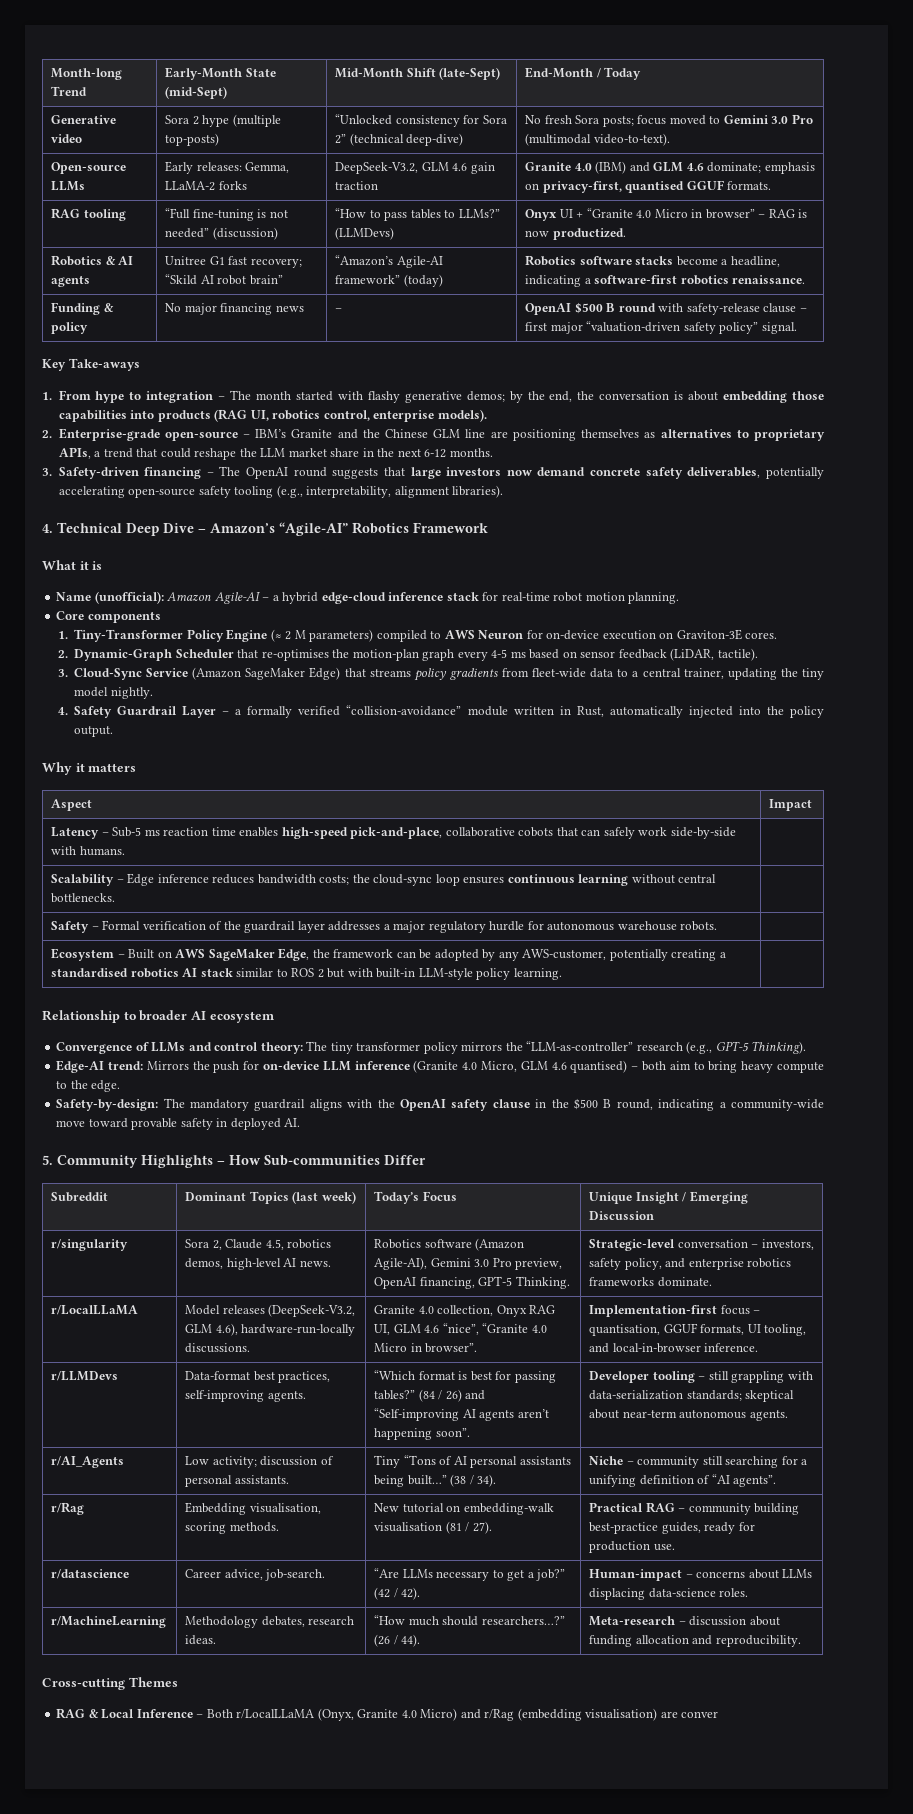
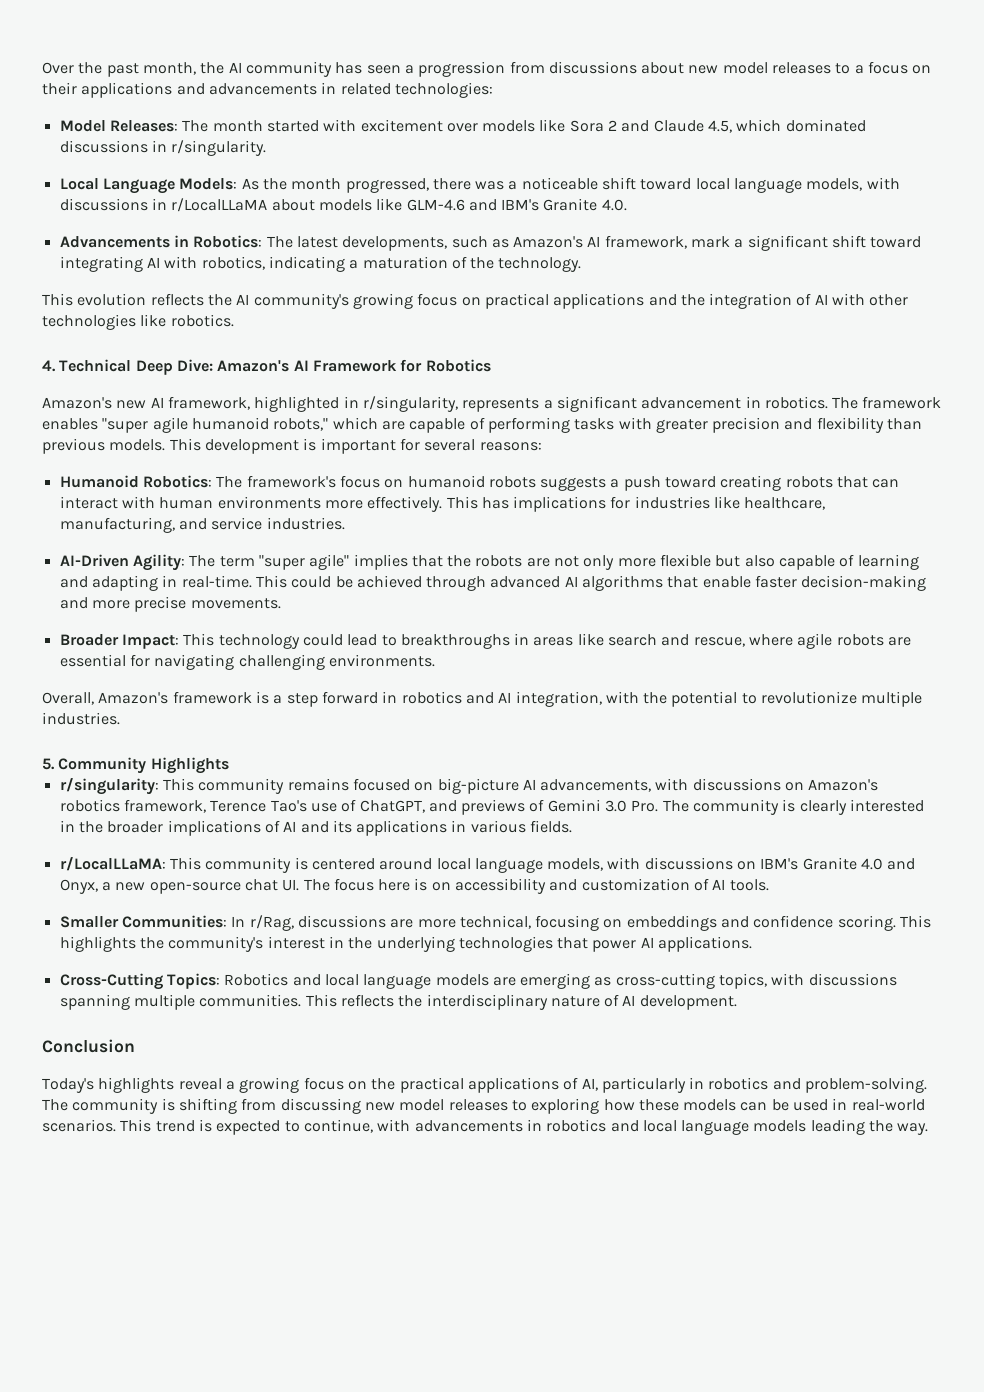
[51,68,123,80] [51,86,88,96] [165,67,276,80] [165,86,228,99] [335,67,501,80] [525,67,642,80] [51,115,117,124] [51,134,83,143] [165,114,281,127] [165,133,220,146] [335,114,507,127] [335,133,464,146] [525,114,813,127] [525,133,670,146] [51,162,127,174] [51,181,86,191] [165,161,290,174] [165,181,247,191] [335,162,495,174] [335,181,379,190] [525,161,815,174] [525,180,772,193] [51,208,126,221] [165,208,288,221] [165,227,278,240] [335,208,500,221] [335,227,395,240] [525,208,808,221] [525,228,626,240] [51,255,134,266] [51,275,91,287] [165,256,302,268] [165,274,283,285] [335,255,443,268] [335,274,443,287] [525,255,780,267] [525,275,806,287] [51,302,114,315] [51,322,89,334] [165,303,304,315] [335,308,343,312] [525,302,807,315] [525,321,797,334] [42,358,140,371] [42,390,824,403] [58,409,487,422] [42,428,825,441] [58,447,493,460] [42,466,824,479] [58,485,504,498] [42,522,488,536] [42,560,103,570] [56,591,680,604] [56,611,161,623] [57,629,778,642] [57,648,758,661] [57,667,825,681] [74,687,153,699] [57,705,825,718] [74,726,114,737] [42,762,137,775] [51,799,93,811] [769,799,813,811] [51,827,736,839] [51,846,125,856] [51,873,717,886] [51,893,116,903] [51,920,718,933] [51,948,726,961] [51,968,562,980] [42,1010,275,1023] [56,1041,807,1054] [56,1060,825,1073] [56,1080,121,1092] [56,1098,824,1111] [56,1118,301,1130] [42,1155,426,1168] [51,1192,109,1202] [185,1191,356,1204] [374,1191,457,1204] [589,1191,748,1204] [589,1211,655,1220] [51,1239,129,1251] [185,1239,332,1250] [185,1258,331,1270] [374,1238,525,1251] [374,1257,563,1270] [374,1276,570,1289] [589,1239,814,1251] [589,1258,792,1270] [589,1277,712,1287] [51,1305,139,1315] [185,1304,356,1317] [185,1323,356,1336] [185,1343,251,1353] [374,1305,556,1317] [374,1323,547,1335] [374,1343,478,1353] [589,1305,761,1317] [589,1323,807,1336] [589,1343,759,1353] [51,1371,119,1381] [185,1371,331,1383] [185,1390,306,1402] [374,1370,556,1383] [374,1389,486,1402] [374,1408,549,1421] [374,1428,470,1440] [589,1371,813,1383] [589,1390,795,1402] [589,1409,788,1421] [51,1456,125,1468] [185,1456,334,1468] [185,1475,289,1487] [374,1455,571,1468] [374,1474,497,1487] [589,1456,808,1468] [589,1474,777,1487] [51,1502,85,1515] [185,1502,321,1515] [185,1522,279,1534] [374,1503,554,1515] [374,1521,492,1534] [589,1502,800,1515] [589,1522,755,1534] [589,1541,675,1553] [51,1569,130,1579] [185,1569,326,1581] [374,1568,566,1581] [374,1587,421,1600] [589,1569,813,1581] [589,1588,749,1600] [51,1616,167,1628] [185,1616,355,1628] [185,1635,217,1645] [374,1615,565,1626] [374,1634,421,1647] [589,1616,780,1626] [589,1635,801,1647] [42,1677,178,1690] [56,1708,719,1721] Month‑long Trend | Early‑Month State (mid‑Sept) | Mid‑Month Shift (late‑Sept) | End‑Month / Today // Generative video | Sora 2 hype (multiple top‑posts) | “Unlocked consistency for Sora 2” (technical deep‑dive) | No fresh Sora posts; focus moved to Gemini 3.0 Pro (multimodal video‑to‑text). // Open‑source LLMs | Early releases: Gemma, LLaMA‑2 forks | DeepSeek‑V3.2, GLM 4.6 gain traction | Granite 4.0 (IBM) and GLM 4.6 dominate; emphasis on privacy‑first, quantised GGUF formats. // RAG tooling | “Full fine‑tuning is not needed” (discussion) | “How to pass tables to LLMs?” (LLMDevs) | Onyx UI + “Granite 4.0 Micro in browser” – RAG is now productized. // Robotics & AI agents | Unitree G1 fast recovery; “Skild AI robot brain” | “Amazon’s Agile‑AI framework” (today) | Robotics software stacks become a headline, indicating a software‑first robotics renaissance. // Funding & policy | No major financing news | – | OpenAI $500 B round with safety‑release clause – first major “valuation‑driven safety policy” signal. // Key Take‑aways // 1. From hype to integration – The month started with flashy generative demos; by the end, the conversation is about embedding those capabilities into products (RAG UI, robotics control, enterprise models). // 2. Enterprise‑grade open‑source – IBM’s Granite and the Chinese GLM line are positioning themselves as alternatives to proprietary APIs, a trend that could reshape the LLM market share in the next 6‑12 months. // 3. Safety‑driven financing – The OpenAI round suggests that large investors now demand concrete safety deliverables, potentially accelerating open‑source safety tooling (e.g., interpretability, alignment libraries). // 4. Technical Deep Dive – Amazon’s “Agile‑AI” Robotics Framework // What it is // Name (unofficial): Amazon Agile‑AI – a hybrid edge‑cloud inference stack for real‑time robot motion planning. // Core components // 1. Tiny‑Transformer Policy Engine (≈ 2 M parameters) compiled to AWS Neuron for on‑device execution on Graviton‑3E cores. // 2. Dynamic‑Graph Scheduler that re‑optimises the motion‑plan graph every 4‑5 ms based on sensor feedback (LiDAR, tactile). // 3. Cloud‑Sync Service (Amazon SageMaker Edge) that streams policy gradients from fleet‑wide data to a central trainer, updating the tiny model nightly. // 4. Safety Guardrail Layer – a formally verified “collision‑avoidance” module written in Rust, automatically injected into the policy output. // Why it matters // Aspect | Impact // Latency – Sub‑5 ms reaction time enables high‑speed pick‑and‑place, collaborative cobots that can safely work side‑by‑side with humans. | // Scalability – Edge inference reduces bandwidth costs; the cloud‑sync loop ensures continuous learning without central bottlenecks. | // Safety – Formal verification of the guardrail layer addresses a major regulatory hurdle for autonomous warehouse robots. | // Ecosystem – Built on AWS SageMaker Edge, the framework can be adopted by any AWS‑customer, potentially creating a standardised robotics AI stack similar to ROS 2 but with built‑in LLM‑style policy learning. | // Relationship to broader AI ecosystem // Convergence of LLMs and control theory: The tiny transformer policy mirrors the “LLM‑as‑controller” research (e.g., GPT‑5 Thinking). // Edge‑AI trend: Mirrors the push for on‑device LLM inference (Granite 4.0 Micro, GLM 4.6 quantised) – both aim to bring heavy compute to the edge. // Safety‑by‑design: The mandatory guardrail aligns with the OpenAI safety clause in the $500 B round, indicating a community‑wide move toward provable safety in deployed AI. // 5. Community Highlights – How Sub‑communities Differ // Subreddit | Dominant Topics (last week) | Today’s Focus | Unique Insight / Emerging Discussion // r/singularity | Sora 2, Claude 4.5, robotics demos, high‑level AI news. | Robotics software (Amazon Agile‑AI), Gemini 3.0 Pro preview, OpenAI financing, GPT‑5 Thinking. | Strategic‑level conversation – investors, safety policy, and enterprise robotics frameworks dominate. // r/LocalLLaMA | Model releases (DeepSeek‑V3.2, GLM 4.6), hardware‑run‑locally discussions. | Granite 4.0 collection, Onyx RAG UI, GLM 4.6 “nice”, “Granite 4.0 Micro in browser”. | Implementation‑first focus – quantisation, GGUF formats, UI tooling, and local‑in‑browser inference. // r/LLMDevs | Data‑format best practices, self‑improving agents. | “Which format is best for passing tables?” (84 / 26) and “Self‑improving AI agents aren’t happening soon”. | Developer tooling – still grappling with data‑serialization standards; skeptical about near‑term autonomous agents. // r/AI_Agents | Low activity; discussion of personal assistants. | Tiny “Tons of AI personal assistants being built…” (38 / 34). | Niche – community still searching for a unifying definition of “AI agents”. // r/Rag | Embedding visualisation, scoring methods. | New tutorial on embedding‑walk visualisation (81 / 27). | Practical RAG – community building best‑practice guides, ready for production use. // r/datascience | Career advice, job‑search. | “Are LLMs necessary to get a job?” (42 / 42). | Human‑impact – concerns about LLMs displacing data‑science roles. // r/MachineLearning | Methodology debates, research ideas. | “How much should researchers…?” (26 / 44). | Meta‑research – discussion about funding allocation and reproducibility. // Cross‑cutting Themes // RAG & Local Inference – Both r/LocalLLaMA (Onyx, Granite 4.0 Micro) and r/Rag (embedding visualisation) are conver -> [42,61,932,77] [42,82,493,98] [59,119,866,133] [59,140,267,156] [59,177,900,194] [59,198,627,212] [59,235,922,251] [59,256,582,272] [42,293,909,309] [42,314,234,330] [42,359,491,375] [42,396,942,412] [42,417,923,433] [42,438,542,454] [59,475,900,491] [59,496,826,512] [59,517,345,533] [59,554,919,571] [59,575,927,591] [59,596,281,612] [59,633,912,649] [59,654,435,670] [42,691,923,707] [42,712,120,725] [42,757,229,774] [59,778,879,795] [59,799,925,815] [59,820,573,836] [59,857,916,873] [59,878,769,894] [59,915,932,931] [59,936,753,952] [59,973,897,990] [59,994,737,1010] [42,1039,135,1053] [42,1077,928,1093] [42,1098,925,1114] [42,1119,929,1135] Over the past month, the AI community has seen a progression from discussions about new model releases to a focus on their applications and advancements in related technologies: // Model Releases: The month started with excitement over models like Sora 2 and Claude 4.5, which dominated discussions in r/singularity. // Local Language Models: As the month progressed, there was a noticeable shift toward local language models, with discussions in r/LocalLLaMA about models like GLM-4.6 and IBM's Granite 4.0. // Advancements in Robotics: The latest developments, such as Amazon's AI framework, mark a significant shift toward integrating AI with robotics, indicating a maturation of the technology. // This evolution reflects the AI community's growing focus on practical applications and the integration of AI with other technologies like robotics. // 4. Technical Deep Dive: Amazon's AI Framework for Robotics // Amazon's new AI framework, highlighted in r/singularity, represents a significant advancement in robotics. The framework enables "super agile humanoid robots," which are capable of performing tasks with greater precision and flexibility than previous models. This development is important for several reasons: // Humanoid Robotics: The framework's focus on humanoid robots suggests a push toward creating robots that can interact with human environments more effectively. This has implications for industries like healthcare, manufacturing, and service industries. // AI-Driven Agility: The term "super agile" implies that the robots are not only more flexible but also capable of learning and adapting in real-time. This could be achieved through advanced AI algorithms that enable faster decision-making and more precise movements. // Broader Impact: This technology could lead to breakthroughs in areas like search and rescue, where agile robots are essential for navigating challenging environments. // Overall, Amazon's framework is a step forward in robotics and AI integration, with the potential to revolutionize multiple industries. // 5. Community Highlights // r/singularity: This community remains focused on big-picture AI advancements, with discussions on Amazon's robotics framework, Terence Tao's use of ChatGPT, and previews of Gemini 3.0 Pro. The community is clearly interested in the broader implications of AI and its applications in various fields. // r/LocalLLaMA: This community is centered around local language models, with discussions on IBM's Granite 4.0 and Onyx, a new open-source chat UI. The focus here is on accessibility and customization of AI tools. // Smaller Communities: In r/Rag, discussions are more technical, focusing on embeddings and confidence scoring. This highlights the community's interest in the underlying technologies that power AI applications. // Cross-Cutting Topics: Robotics and local language models are emerging as cross-cutting topics, with discussions spanning multiple communities. This reflects the interdisciplinary nature of AI development. // Conclusion // Today's highlights reveal a growing focus on the practical applications of AI, particularly in robotics and problem-solving. The community is shifting from discussing new model releases to exploring how these models can be used in real-world scenarios. This trend is expected to continue, with advancements in robotics and local language models leading the way.

